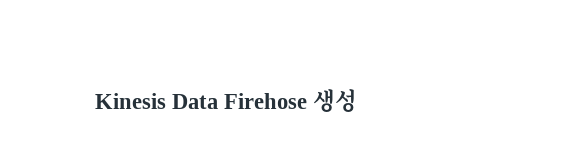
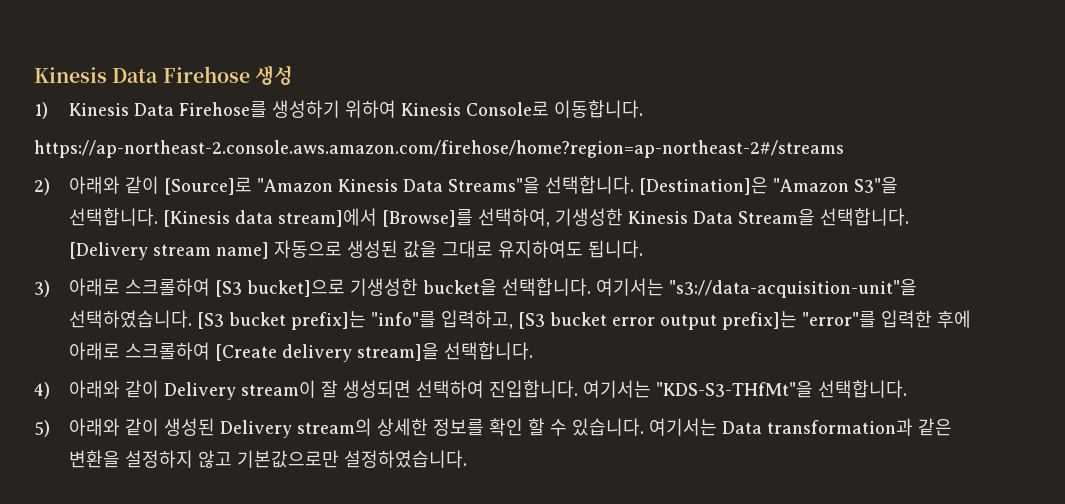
(358, 100) none -> [34,100,643,119] [34,140,844,158] [34,176,898,195] [68,208,909,227] [68,240,643,260] [34,278,917,298] [68,310,971,330] [68,342,533,362] [34,380,907,400] [34,418,952,438] [68,450,467,468] // 1) Kinesis Data Firehose를 생성하기 위하여 Kinesis Console로 이동합니다. // https://ap-northeast-2.console.aws.amazon.com/firehose/home?region=ap-northeast-2#/streams // 2) 아래와 같이 [Source]로 "Amazon Kinesis Data Streams"을 선택합니다. [Destination]은 "Amazon S3"을 선택합니다. [Kinesis data stream]에서 [Browse]를 선택하여, 기생성한 Kinesis Data Stream을 선택합니다. [Delivery stream name] 자동으로 생성된 값을 그대로 유지하여도 됩니다. // 3) 아래로 스크롤하여 [S3 bucket]으로 기생성한 bucket을 선택합니다. 여기서는 "s3://data-acquisition-unit"을 선택하였습니다. [S3 bucket prefix]는 "info"를 입력하고, [S3 bucket error output prefix]는 "error"를 입력한 후에 아래로 스크롤하여 [Create delivery stream]을 선택합니다. // 4) 아래와 같이 Delivery stream이 잘 생성되면 선택하여 진입합니다. 여기서는 "KDS-S3-THfMt"을 선택합니다. // 5) 아래와 같이 생성된 Delivery stream의 상세한 정보를 확인 할 수 있습니다. 여기서는 Data transformation과 같은 변환을 설정하지 않고 기본값으로만 설정하였습니다.

